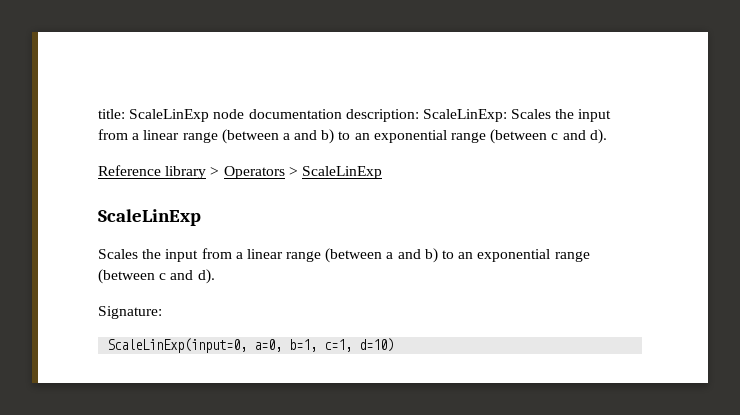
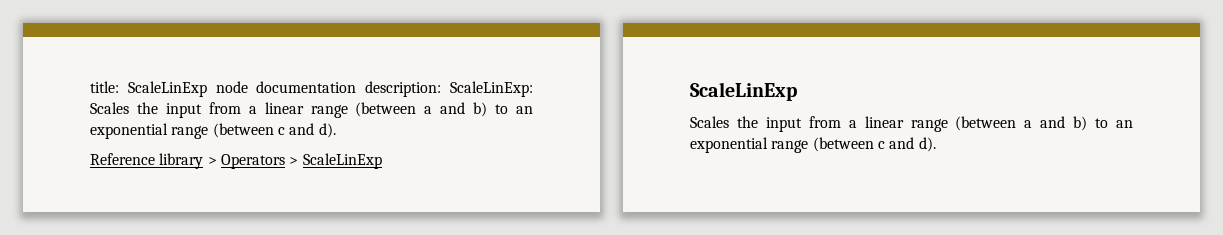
[98,306,162,319] [107,338,395,353] // Signature: // ScaleLinExp(input=0, a=0, b=1, c=1, d=10) -> (936, 144) none

